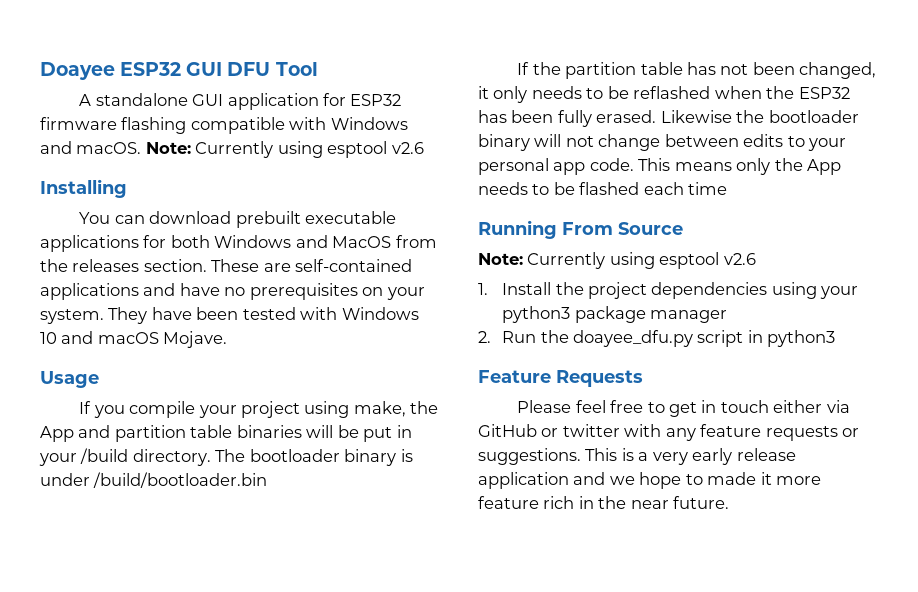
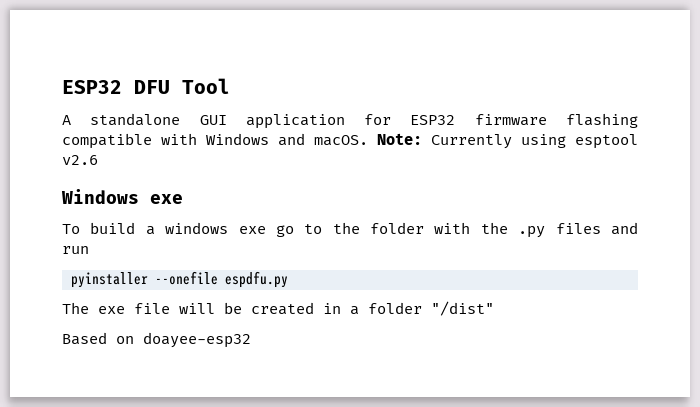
[40,62,223,80] Doayee ESP32 GUI -> [62,80,122,94] ESP32
[40,179,127,198] [79,211,397,228] [40,235,437,252] [40,259,413,272] [40,283,425,300] [40,307,419,324] [40,331,228,348] [40,371,99,388] [79,401,439,418] [40,425,412,442] [39,448,413,466] [40,472,268,488] [517,62,877,79] [478,86,850,103] [478,110,859,127] [478,134,847,151] [478,158,842,175] [478,182,728,195] [478,220,683,239] [478,252,756,269] [478,282,859,299] [502,306,727,323] [478,330,836,347] [478,370,643,387] [517,400,850,417] [478,424,860,441] [478,448,796,465] [478,472,822,489] [478,496,730,509] Installing // You can download prebuilt executable applications for both Windows and MacOS from the releases section. These are self-contained applications and have no prerequisites on your system. They have been tested with Windows 10 and macOS Mojave. // Usage // If you compile your project using make, the App and partition table binaries will be put in your /build directory. The bootloader binary is under /build/bootloader.bin // If the partition table has not been changed, it only needs to be reflashed when the ESP32 has been fully erased. Likewise the bootloader binary will not change between edits to your personal app code. This means only the App needs to be flashed each time // Running From Source // Note: Currently using esptool v2.6 // 1. Install the project dependencies using your python3 package manager // 2. Run the doayee_dfu.py script in python3 // Feature Requests // Please feel free to get in touch either via GitHub or twitter with any feature requests or suggestions. This is a very early release application and we hope to made it more feature rich in the near future. -> [61,189,183,204] [62,222,638,238] [62,246,89,254] [71,271,288,288] [62,301,494,316] [62,332,251,348] Windows exe // To build a windows exe go to the folder with the .py files and run // pyinstaller --onefile espdfu.py // The exe file will be created in a folder "/dist" // Based on doayee-esp32

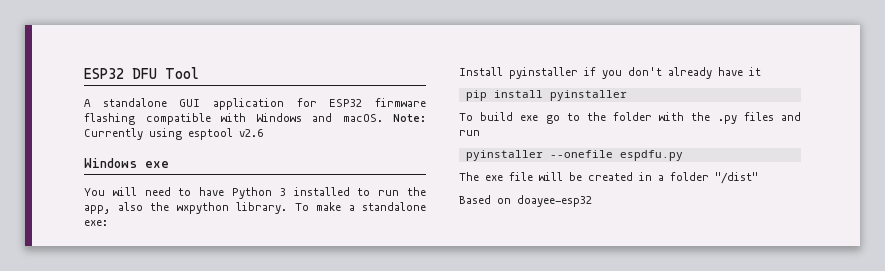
(183, 199) none -> [84,187,427,199] [84,202,426,214] [84,220,108,226] [459,67,761,79] [465,90,627,101] // You will need to have Python 3 installed to run the app, also the wxpython library. To make a standalone exe: // Install pyinstaller if you don't already have it // pip install pyinstaller
[145,222,229,235] a windows -> (514, 116) none

